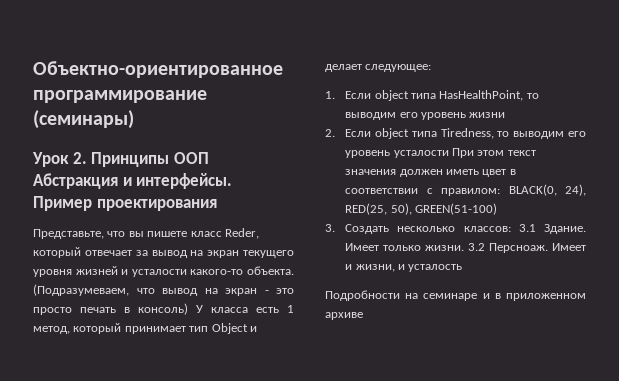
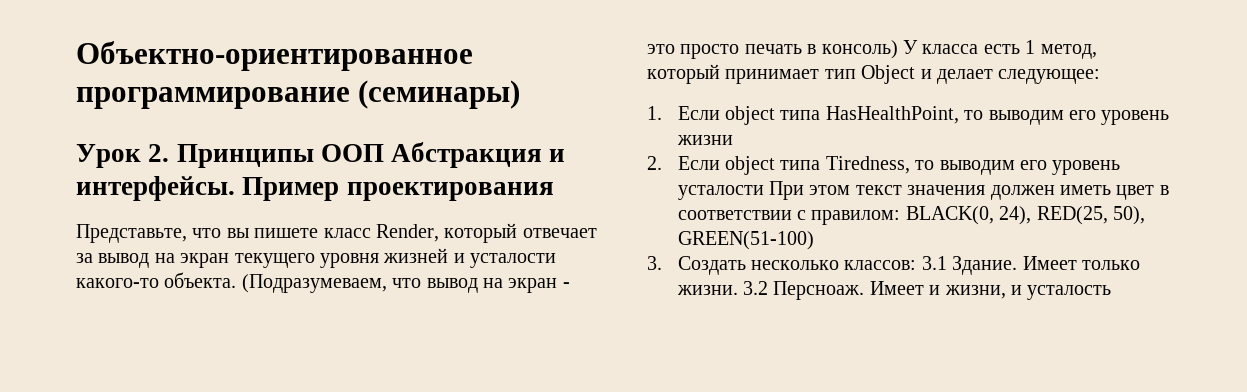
[224,228,259,239] Reder, -> [376,224,439,242] Render,
[325,290,586,301] [325,312,363,320] // Подробности на семинаре и в приложенном архиве -> (1112, 292) none

